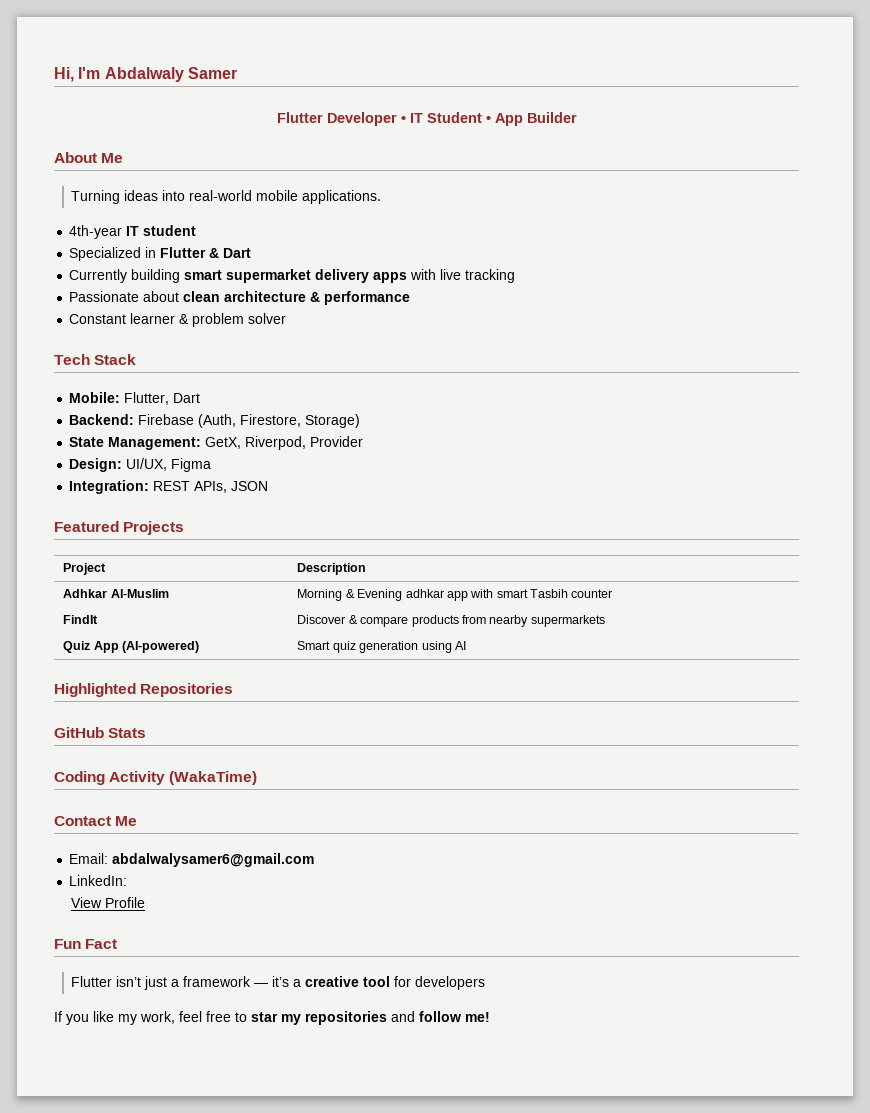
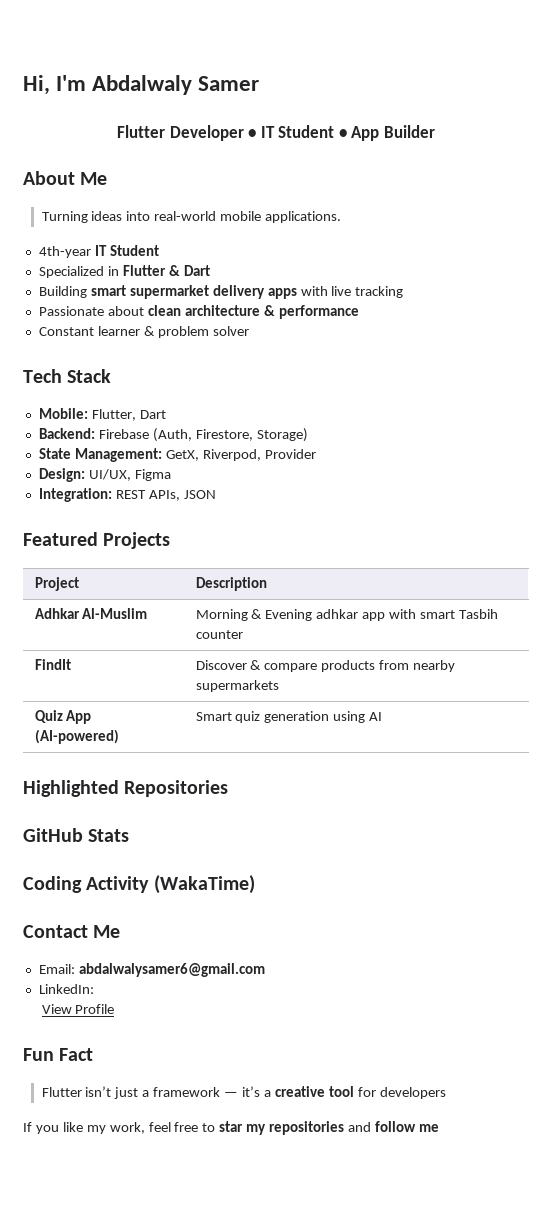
[143,225,197,236] student -> [109,245,159,256] Student
[69,269,181,283] Currently building -> [38,286,87,298] Building
[465,1012,490,1022] me! -> [418,1124,439,1132] me

